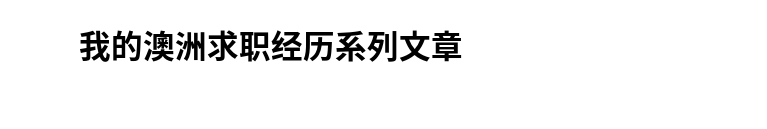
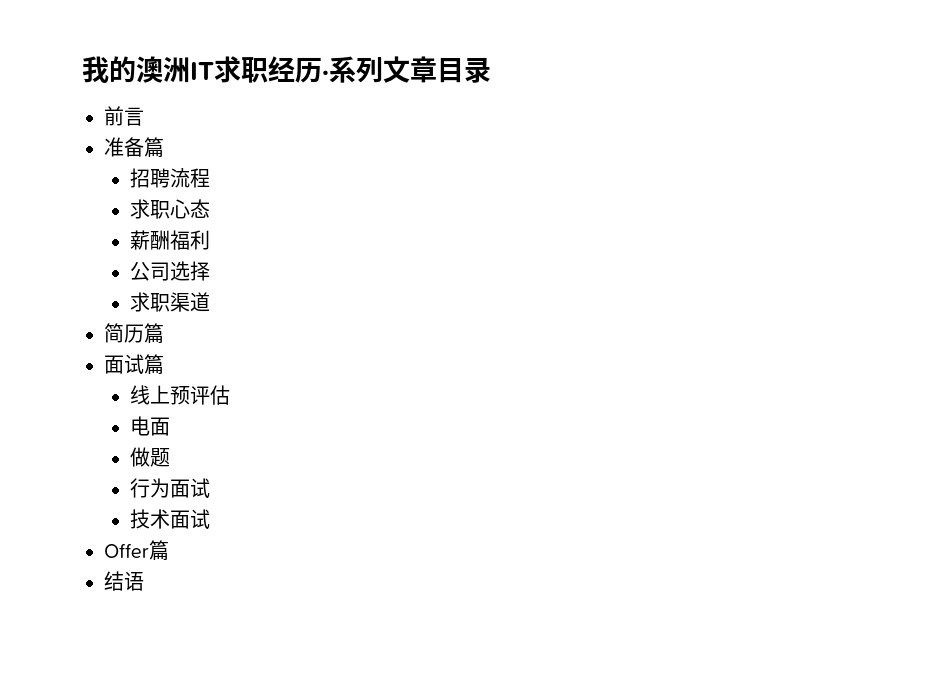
(207, 46) none -> [190,62,214,80] IT
(335, 47) none -> [322,70,329,80] ·
(463, 46) none -> [437,57,491,83] [104,106,144,126] [104,137,164,158] [129,168,210,188] [129,199,210,219] [129,230,210,250] [129,261,210,281] [129,292,210,312] [104,323,164,344] [104,354,164,375] [129,385,230,405] [129,416,170,436] [129,447,170,467] [129,478,210,498] [129,509,210,529] [104,540,169,561] [104,571,144,591] 目录 // 前言 // 准备篇 // 招聘流程 // 求职心态 // 薪酬福利 // 公司选择 // 求职渠道 // 简历篇 // 面试篇 // 线上预评估 // 电面 // 做题 // 行为面试 // 技术面试 // Offer篇 // 结语

